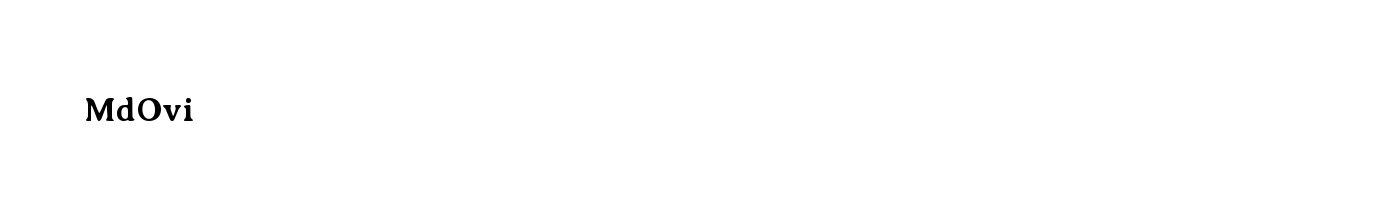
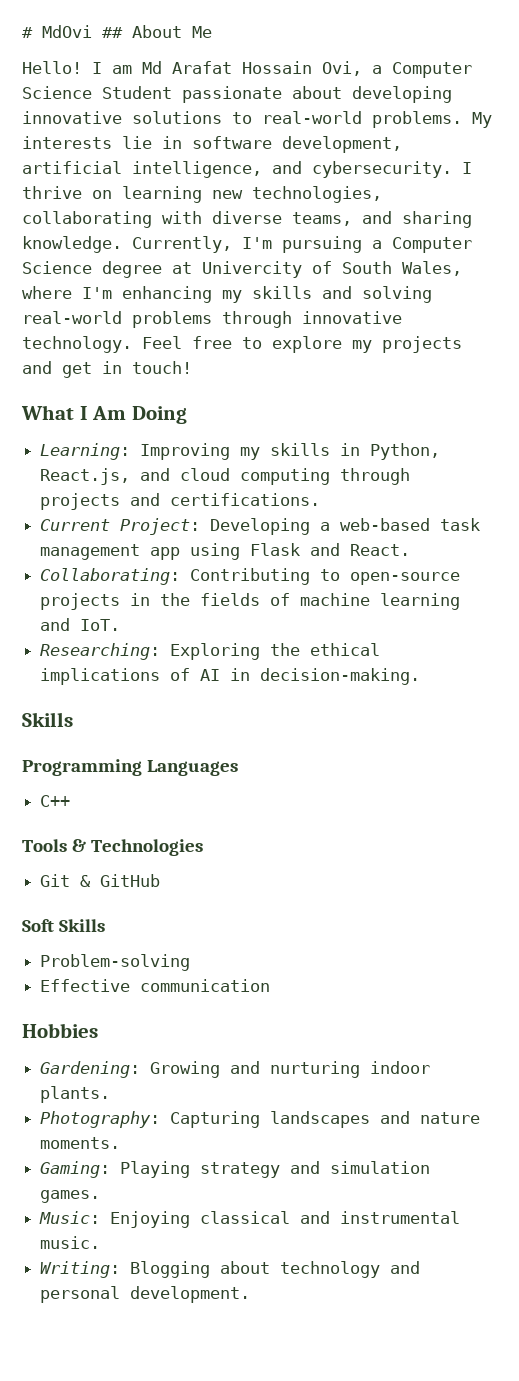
[84,97,194,121] MdOvi -> [22,25,212,38] [22,61,472,78] [22,86,452,103] [22,111,492,128] [22,136,402,153] [22,161,472,178] [22,186,382,203] [22,211,472,228] [22,236,472,253] [22,261,462,278] [22,286,432,303] [22,311,402,328] [22,336,462,353] [22,361,192,378] [21,405,187,424] [40,443,441,460] [40,468,411,485] [40,493,321,510] [40,518,481,535] [40,543,411,560] [40,568,461,585] [40,593,461,610] [40,618,121,631] [40,643,381,660] [40,668,421,685] [22,712,73,727] [22,759,239,776] [40,795,71,807] [22,839,204,856] [40,874,161,887] [22,919,106,932] [40,954,191,971] [40,979,271,992] [22,1023,98,1038] [40,1061,431,1078] [40,1086,111,1103] [40,1111,481,1128] [40,1137,121,1149] [40,1161,431,1178] [40,1190,101,1203] [39,1211,461,1228] [40,1236,101,1249] [40,1261,421,1278] [40,1286,251,1303] # MdOvi ## About Me // Hello! I am Md Arafat Hossain Ovi, a Computer Science Student passionate about developing innovative solutions to real-world problems. My interests lie in software development, artificial intelligence, and cybersecurity. I thrive on learning new technologies, collaborating with diverse teams, and sharing knowledge. Currently, I'm pursuing a Computer Science degree at Univercity of South Wales, where I'm enhancing my skills and solving real-world problems through innovative technology. Feel free to explore my projects and get in touch! // What I Am Doing // Learning: Improving my skills in Python, React.js, and cloud computing through projects and certifications. // Current Project: Developing a web-based task management app using Flask and React. // Collaborating: Contributing to open-source projects in the fields of machine learning and IoT. // Researching: Exploring the ethical implications of AI in decision-making. // Skills // Programming Languages // C++ // Tools & Technologies // Git & GitHub // Soft Skills // Problem-solving // Effective communication // Hobbies // Gardening: Growing and nurturing indoor plants. // Photography: Capturing landscapes and nature moments. // Gaming: Playing strategy and simulation games. // Music: Enjoying classical and instrumental music. // Writing: Blogging about technology and personal development.

